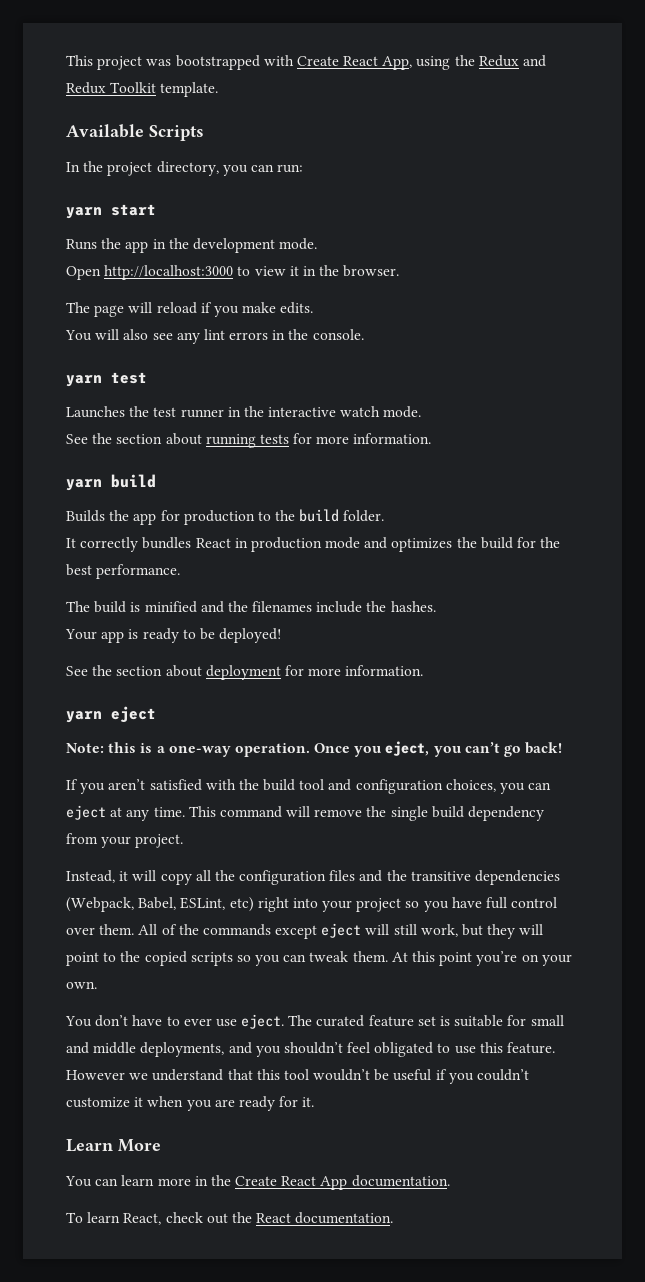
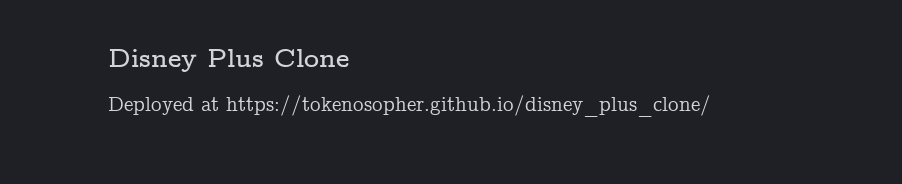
[66,55,547,70] [66,82,219,97] [66,124,204,141] [66,161,304,176] [66,204,156,219] [66,238,318,253] [66,265,400,280] [66,302,314,317] [65,329,364,344] [66,372,147,387] [66,406,422,418] [66,433,432,448] [66,474,156,491] [66,509,385,525] [66,537,561,552] [66,564,181,579] [66,601,436,613] [65,628,282,643] [66,665,424,680] [66,706,156,723] [66,741,563,757] [66,779,552,794] [66,805,545,821] [66,833,184,848] [66,870,561,885] [66,897,558,912] [66,923,544,939] [66,951,572,966] [66,981,97,989] [65,1014,564,1029] [66,1042,556,1057] [66,1069,530,1084] [66,1096,315,1111] [66,1139,161,1152] [65,1175,450,1190] [66,1212,394,1225] This project was bootstrapped with Create React App, using the Redux and Redux Toolkit template. // Available Scripts // In the project directory, you can run: // yarn start // Runs the app in the development mode. // Open http://localhost:3000 to view it in the browser. // The page will reload if you make edits. // You will also see any lint errors in the console. // yarn test // Launches the test runner in the interactive watch mode. // See the section about running tests for more information. // yarn build // Builds the app for production to the build folder. // It correctly bundles React in production mode and optimizes the build for the best performance. // The build is minified and the filenames include the hashes. // Your app is ready to be deployed! // See the section about deployment for more information. // yarn eject // Note: this is a one-way operation. Once you eject, you can’t go back! // If you aren’t satisfied with the build tool and configuration choices, you can eject at any time. This command will remove the single build dependency from your project. // Instead, it will copy all the configuration files and the transitive dependencies (Webpack, Babel, ESLint, etc) right into your project so you have full control over them. All of the commands except eject will still work, but they will point to the copied scripts so you can tweak them. At this point you’re on your own. // You don’t have to ever use eject. The curated feature set is suitable for small and middle deployments, and you shouldn’t feel obligated to use this feature. However we understand that this tool wouldn’t be useful if you couldn’t customize it when you are ready for it. // Learn More // You can learn more in the Create React App documentation. // To learn React, check out the React documentation. -> [108,49,349,72] [108,95,711,117] Disney Plus Clone // Deployed at https://tokenosopher.github.io/disney_plus_clone/

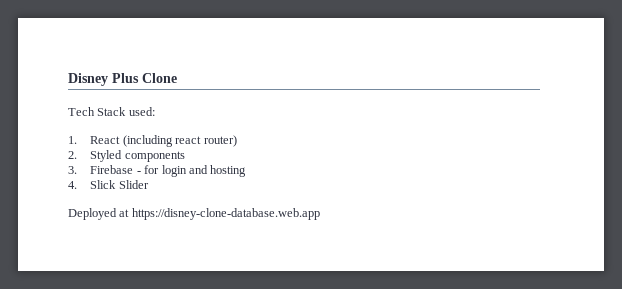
(349, 58) none -> [68,107,155,116] [68,135,237,147] [68,150,185,162] [68,165,247,177] [68,180,149,189] // Tech Stack used: // 1. React (including react router) // 2. Styled components // 3. Firebase - for login and hosting // 4. Slick Slider
[226,95,711,117] https://tokenosopher.github.io/disney_plus_clone/ -> [131,208,320,220] https://disney-clone-database.web.app

